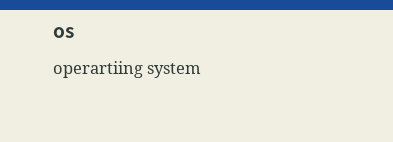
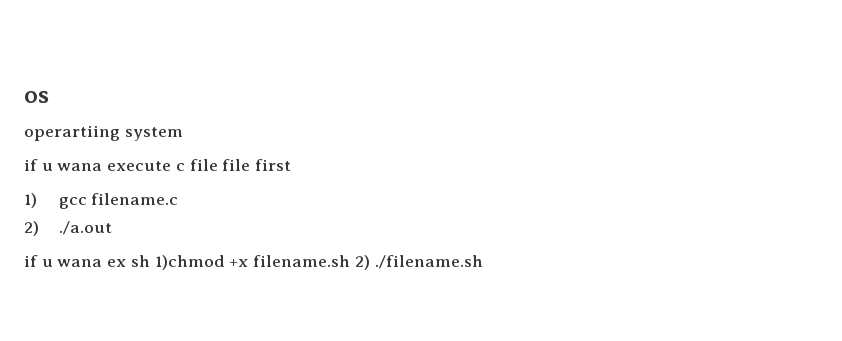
(202, 70) none -> [24,159,292,171] [24,193,179,209] [24,221,112,236] [24,255,483,270] // if u wana execute c file file first // 1) gcc filename.c // 2) ./a.out // if u wana ex sh 1)chmod +x filename.sh 2) ./filename.sh

